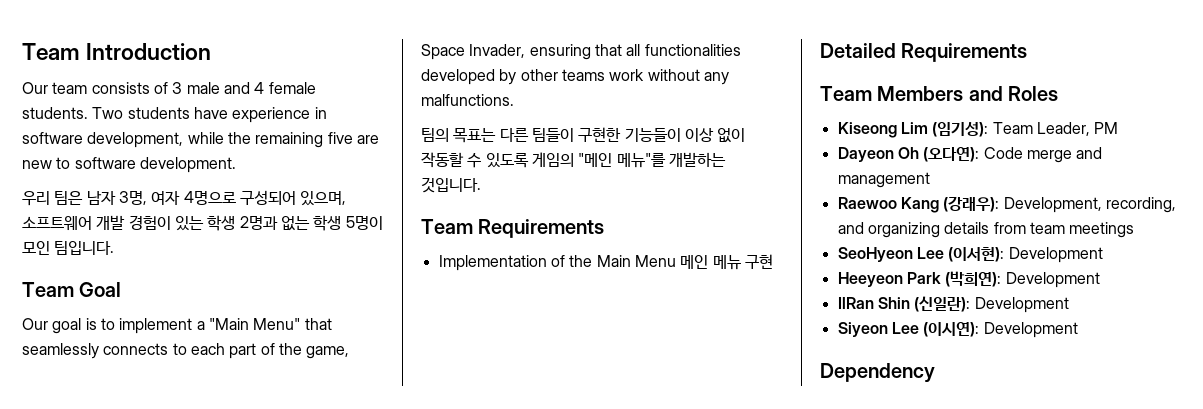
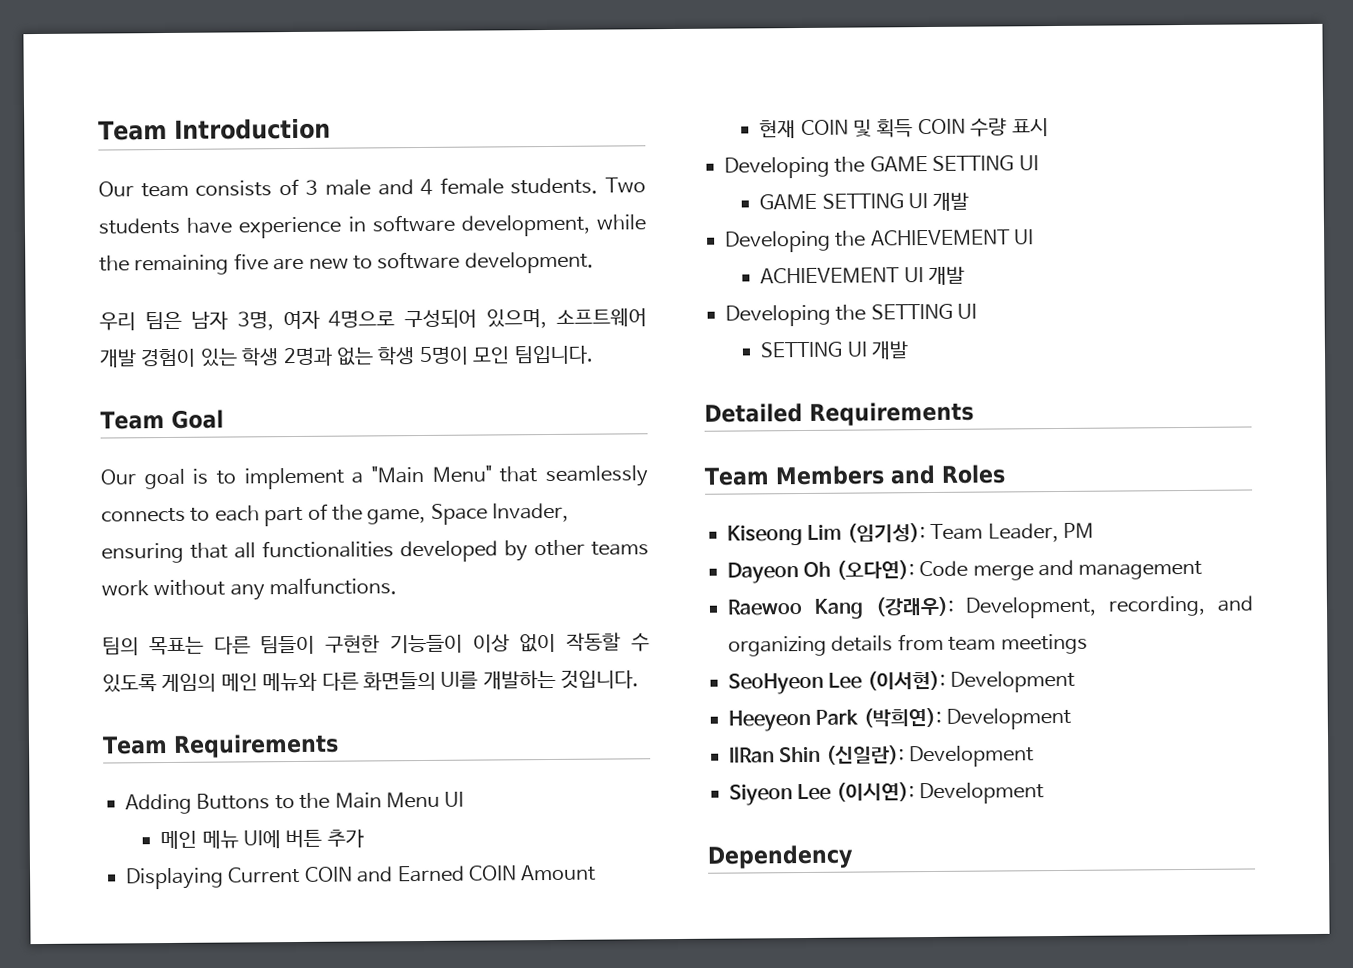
[578,153,666,168] "메인 메뉴"를 -> [220,671,479,692] 메인 메뉴와 다른 화면들의 UI를
[438,255,565,271] Implementation of -> [125,793,295,815] Adding Buttons to
(676, 261) none -> [444,791,465,807] UI //
[744,254,773,269] 구현 -> [242,829,364,849] [126,864,597,890] [759,117,1049,139] [724,155,1039,179] [759,192,970,211] [725,229,1035,253] [760,266,965,286] [725,303,978,327] [760,341,909,360] UI에 버튼 추가 // Displaying Current COIN and Earned COIN Amount // 현재 COIN 및 획득 COIN 수량 표시 // Developing the GAME SETTING UI // GAME SETTING UI 개발 // Developing the ACHIEVEMENT UI // ACHIEVEMENT UI 개발 // Developing the SETTING UI // SETTING UI 개발

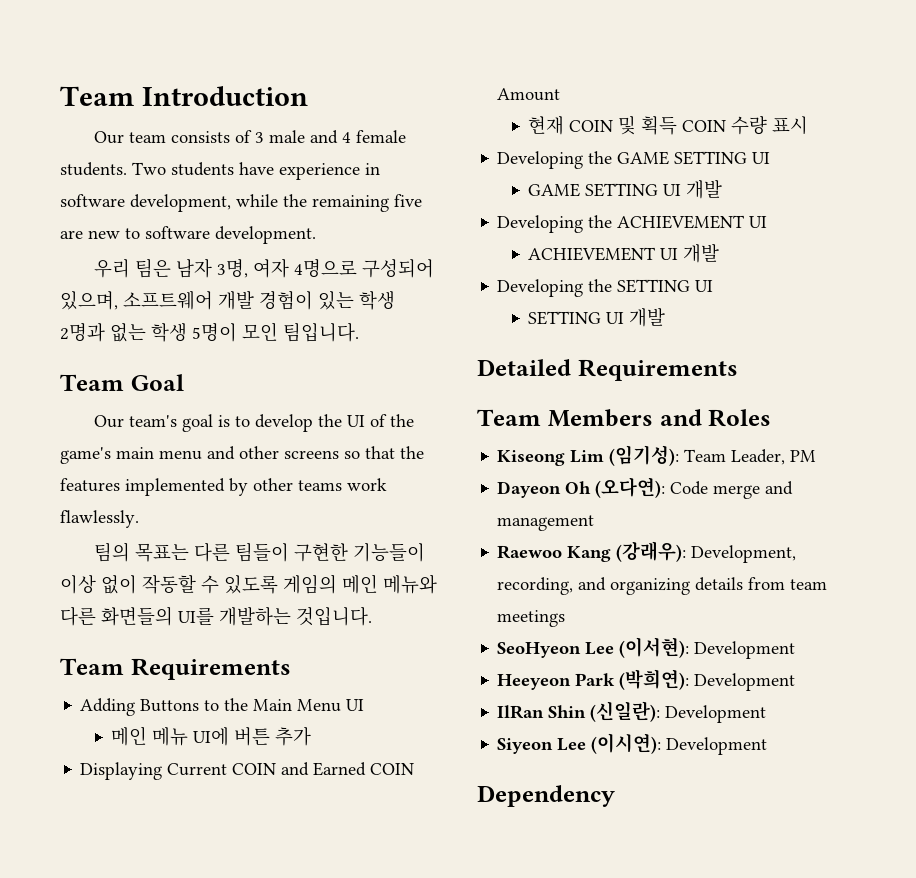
(136, 477) none -> [128,415,177,427] team's
[243,465,650,490] [101,502,570,527] [101,540,499,564] implement a "Main Menu" that seamlessly connects to each part of the game, Space Invader, ensuring that all functionalities developed -> [254,414,414,432] [60,446,424,464] [60,478,225,496] develop the UI of the game's main menu and other screens so that the features implemented
[153,577,398,601] without any malfunctions. -> [60,510,139,528] flawlessly.

